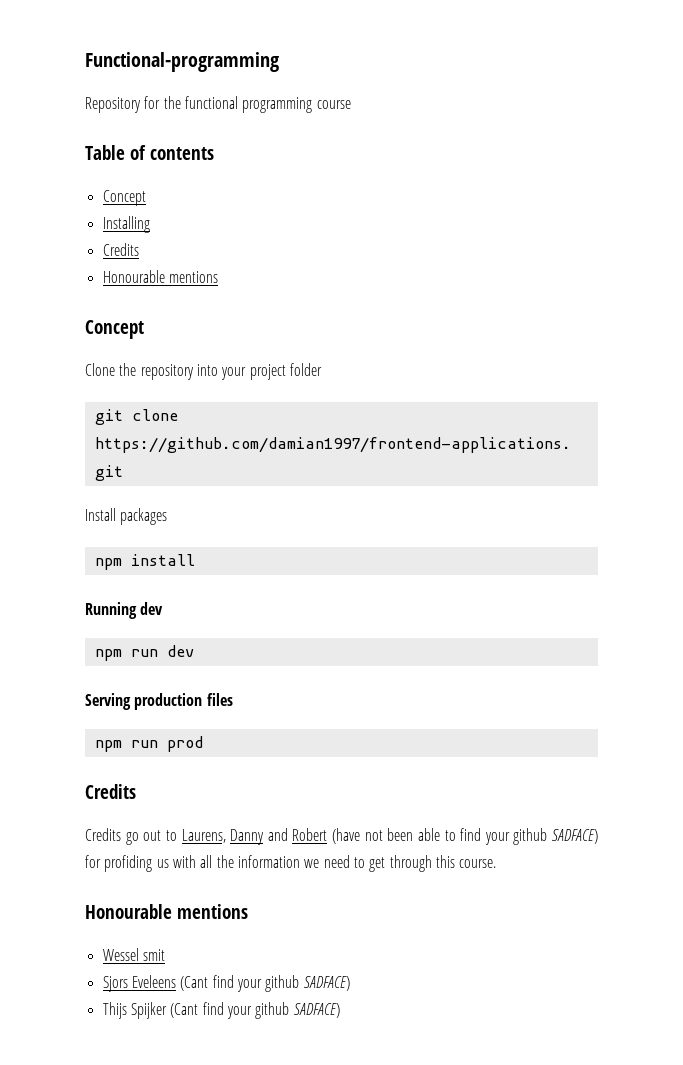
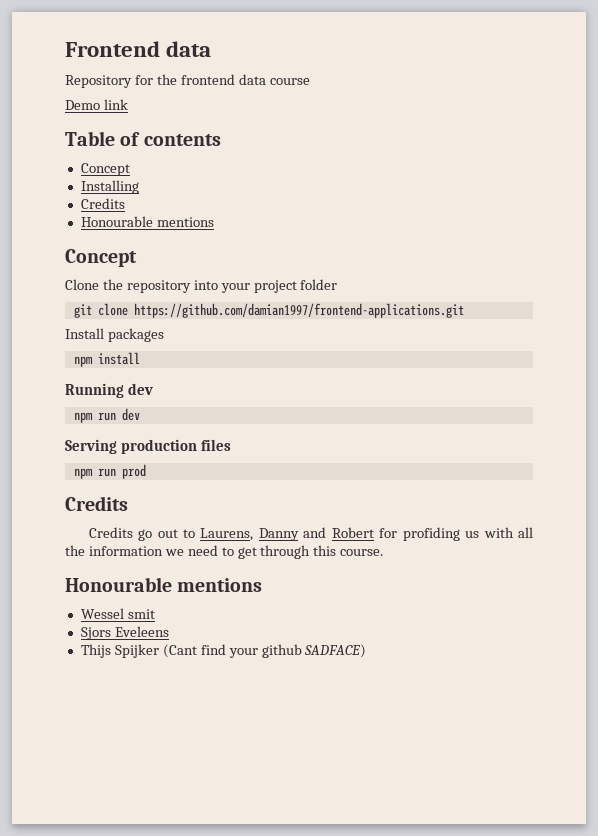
[85,52,279,72] Functional-programming -> [65,41,212,57] Frontend data
[184,96,313,113] functional programming -> [180,74,266,85] frontend data
(351, 104) none -> [65,99,128,110] // Demo link
[332,828,598,845] (have not been able to find your github SADFACE) -> (374, 532) none
[180,975,350,992] (Cant find your github SADFACE) -> (169, 631) none

